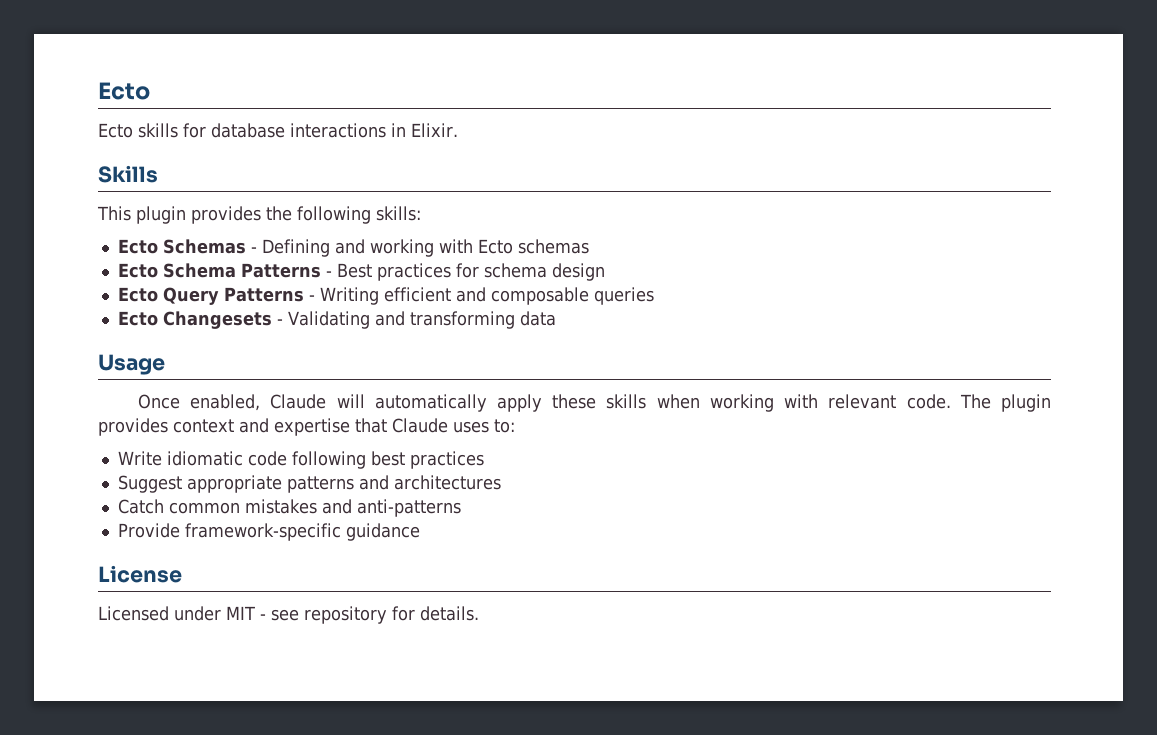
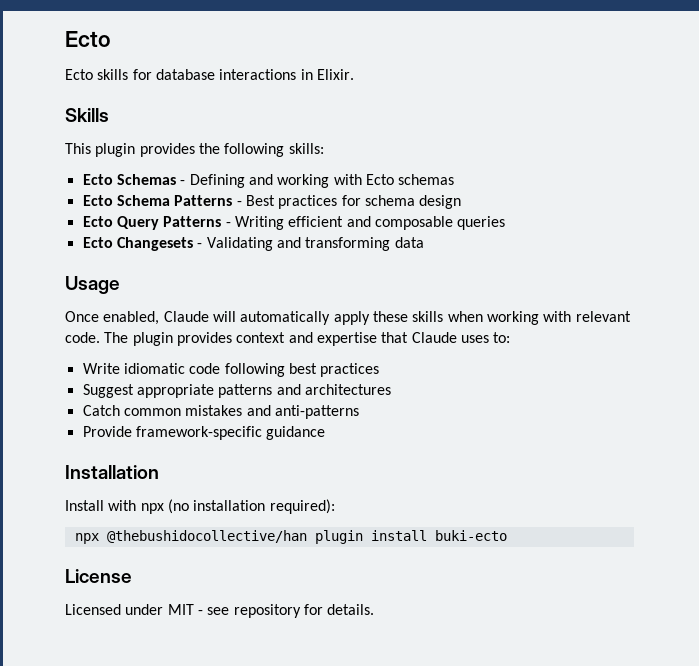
(420, 532) none -> [65,465,159,479] [65,499,335,514] [74,530,507,544] // Installation // Install with npx (no installation required): // npx @thebushidocollective/han plugin install buki-ecto

